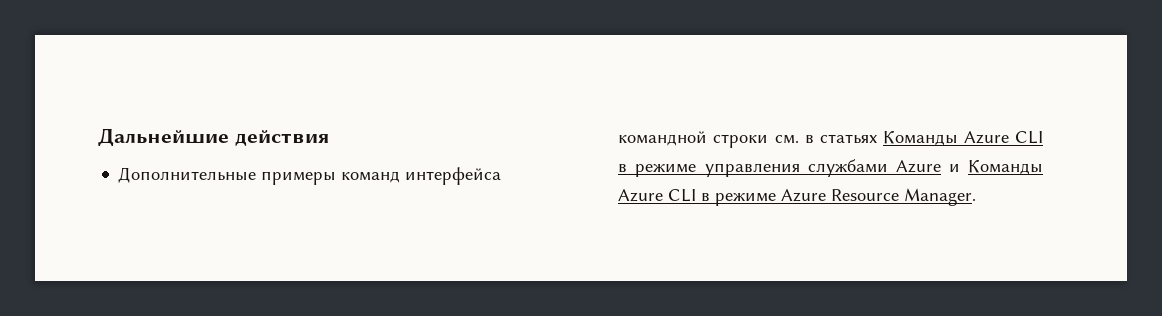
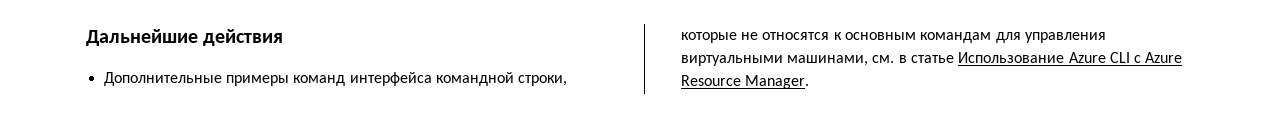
[713,131,1043,148] [618,159,1043,177] [618,189,777,206] строки см. в статьях Команды Azure CLI в режиме управления службами Azure и Команды Azure CLI в режиме -> [518,75,568,86] [680,32,1106,43] [680,52,1142,66] строки, которые не относятся к основным командам для управления виртуальными машинами, см. в статье Использование Azure CLI с

